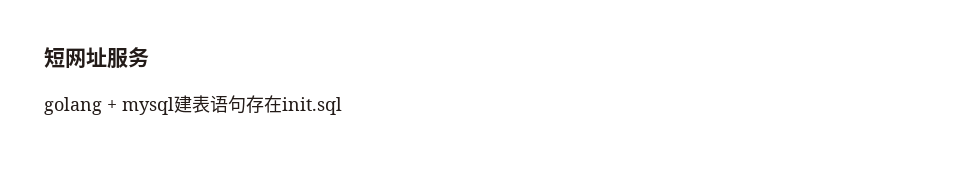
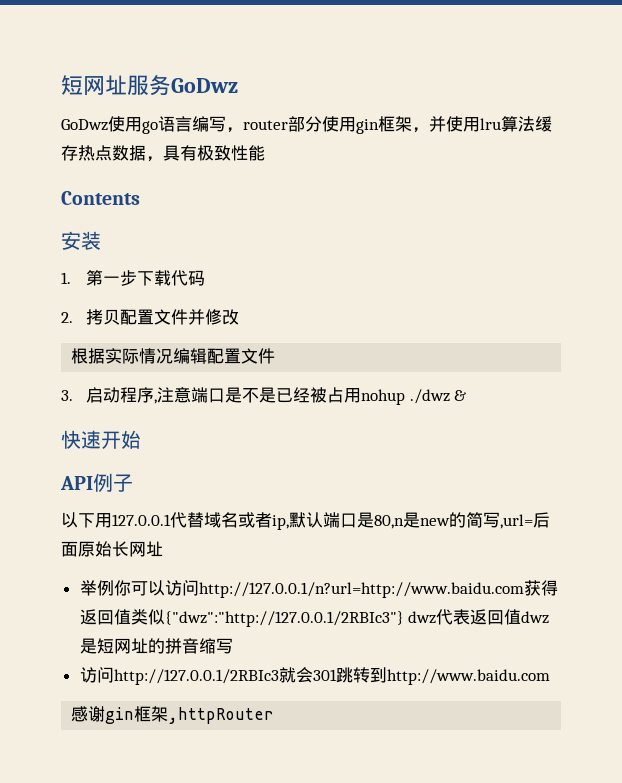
[44,95,342,115] // golang + mysql建表语句存在init.sql -> [171,78,238,93] [61,116,552,134] [61,145,265,162] [61,191,140,205] [61,231,101,250] [61,270,205,286] [61,309,239,325] [71,348,276,364] [61,387,467,405] [61,430,141,449] [60,473,133,492] [61,512,550,530] [61,541,163,557] [79,580,558,598] [79,609,550,627] [79,638,233,654] [79,667,550,685] [71,706,275,724] GoDwz // GoDwz使用go语言编写，router部分使用gin框架，并使用lru算法缓存热点数据，具有极致性能 // Contents // 安装 // 1.第一步下载代码 // 2.拷贝配置文件并修改 // 根据实际情况编辑配置文件 // 3.启动程序,注意端口是不是已经被占用nohup ./dwz & // 快速开始 // API例子 // 以下用127.0.0.1代替域名或者ip,默认端口是80,n是new的简写,url=后面原始长网址 // 举例你可以访问http://127.0.0.1/n?url=http://www.baidu.com获得返回值类似{"dwz":"http://127.0.0.1/2RBIc3"} dwz代表返回值dwz是短网址的拼音缩写 // 访问http://127.0.0.1/2RBIc3就会301跳转到http://www.baidu.com // 感谢gin框架,httpRouter

